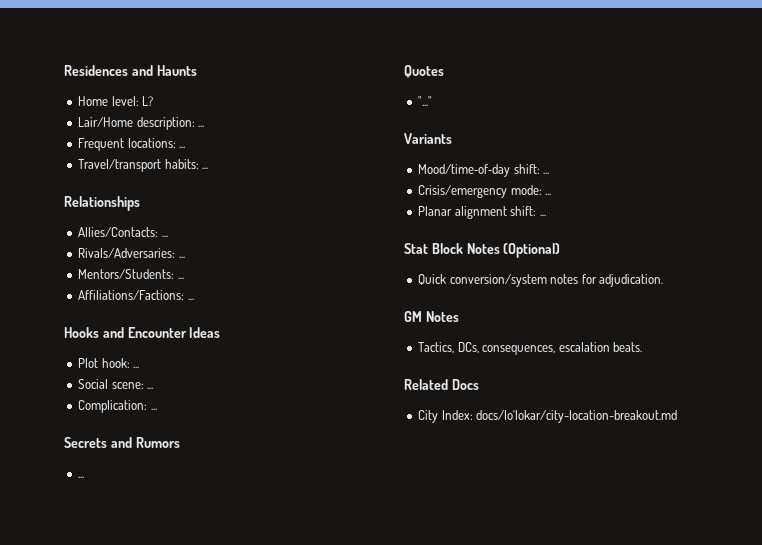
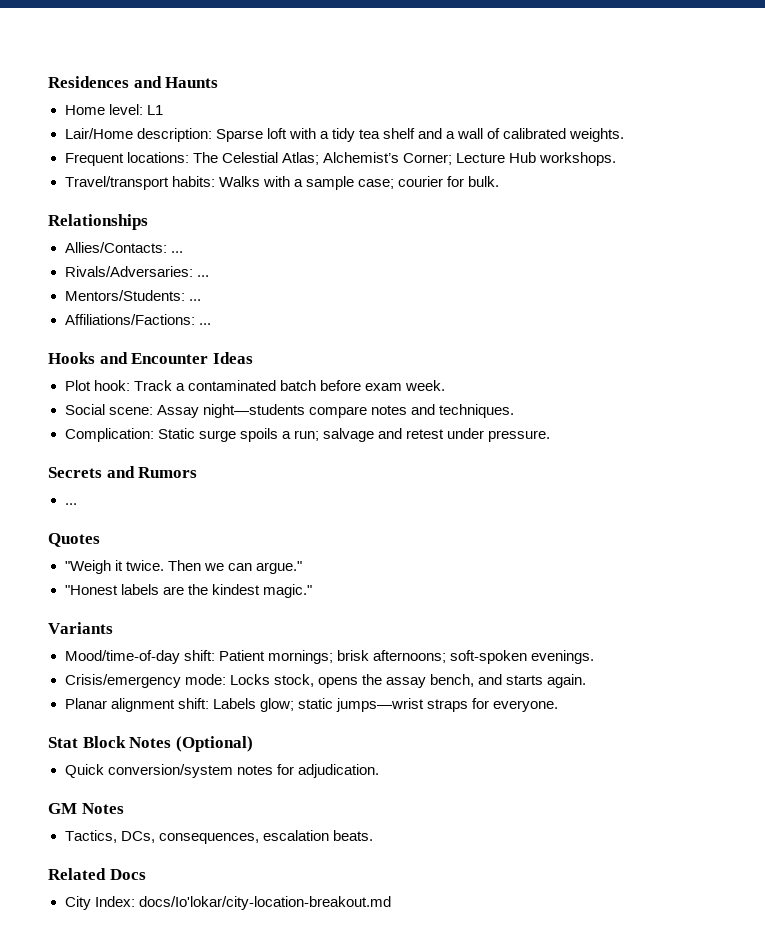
[142,96,154,106] L? -> [146,105,163,115] L1
[198,125,205,127] [78,138,186,151] [78,159,209,172] ... // Frequent locations: ... // Travel/transport habits: ... -> [215,128,625,142] [64,152,616,166] [64,176,499,190] Sparse loft with a tidy tea shelf and a wall of calibrated weights. // Frequent locations: The Celestial Atlas; Alchemist’s Corner; Lecture Hub workshops. // Travel/transport habits: Walks with a sample case; courier for bulk.
[133,366,140,368] [78,379,154,389] [78,400,157,413] ... // Social scene: ... // Complication: ... -> [133,380,445,391] [64,404,514,418] [64,428,551,442] Track a contaminated batch before exam week. // Social scene: Assay night—students compare notes and techniques. // Complication: Static surge spoils a run; salvage and retest under pressure.
[418,96,433,106] [404,133,452,144] [418,164,550,177] [418,185,552,198] [418,206,546,219] "..." // Variants // Mood/time‑of‑day shift: ... // Crisis/emergency mode: ... // Planar alignment shift: ... -> [64,560,302,574] [64,584,312,598] [48,622,113,634] [64,650,594,664] [64,674,587,688] [64,698,558,712] "Weigh it twice. Then we can argue." // "Honest labels are the kindest magic." // Variants // Mood/time‑of‑day shift: Patient mornings; brisk afternoons; soft‑spoken evenings. // Crisis/emergency mode: Locks stock, opens the assay bench, and starts again. // Planar alignment shift: Labels glow; static jumps—wrist straps for everyone.

